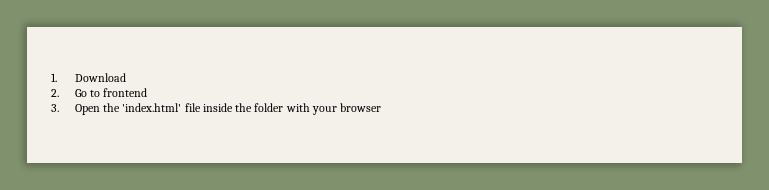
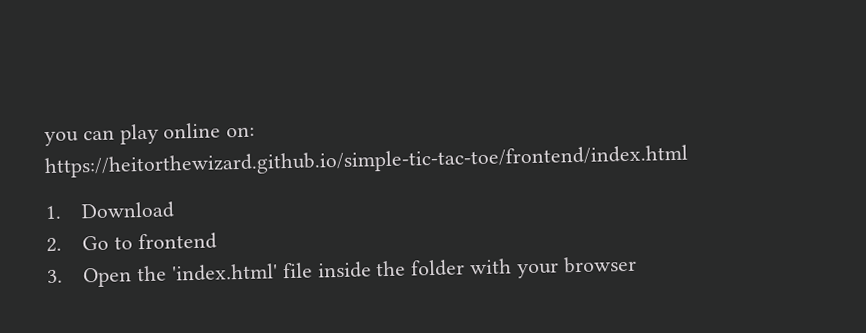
(51, 77) none -> [44,122,256,147] [44,144,689,179] you can play online on: https://heitorthewizard.github.io/simple-tic-tac-toe/frontend/index.html //

